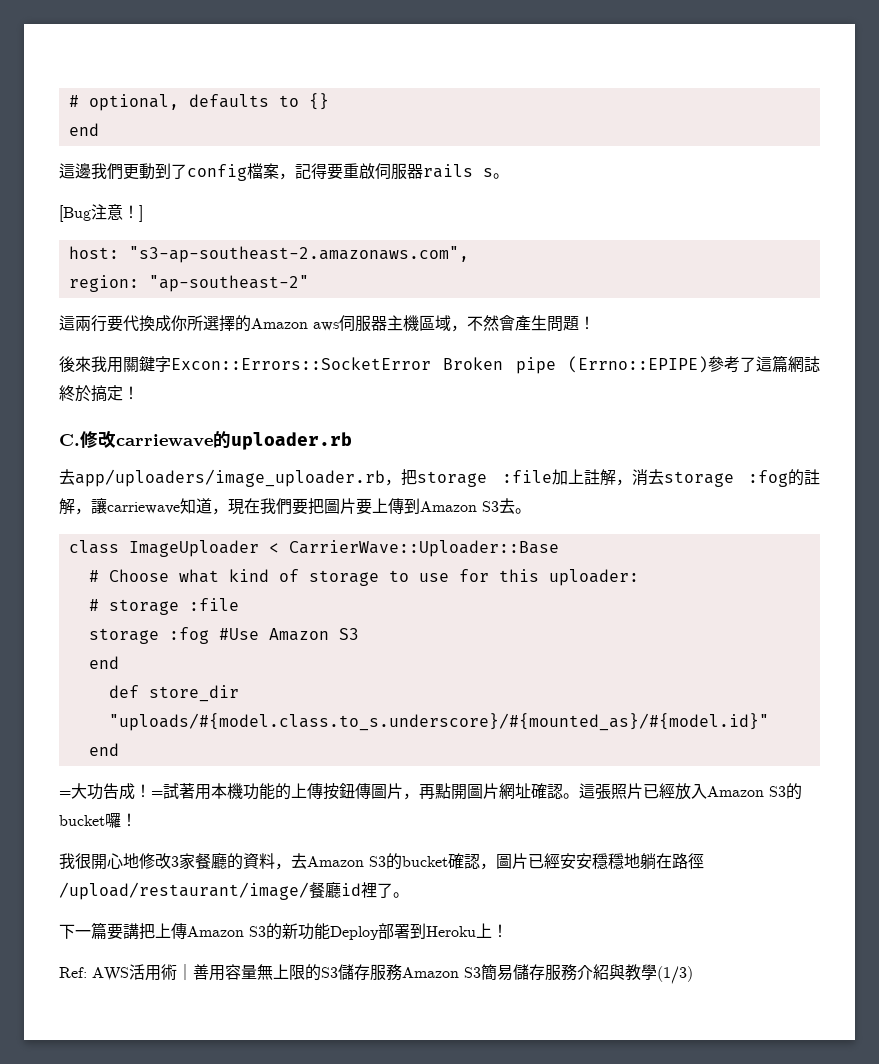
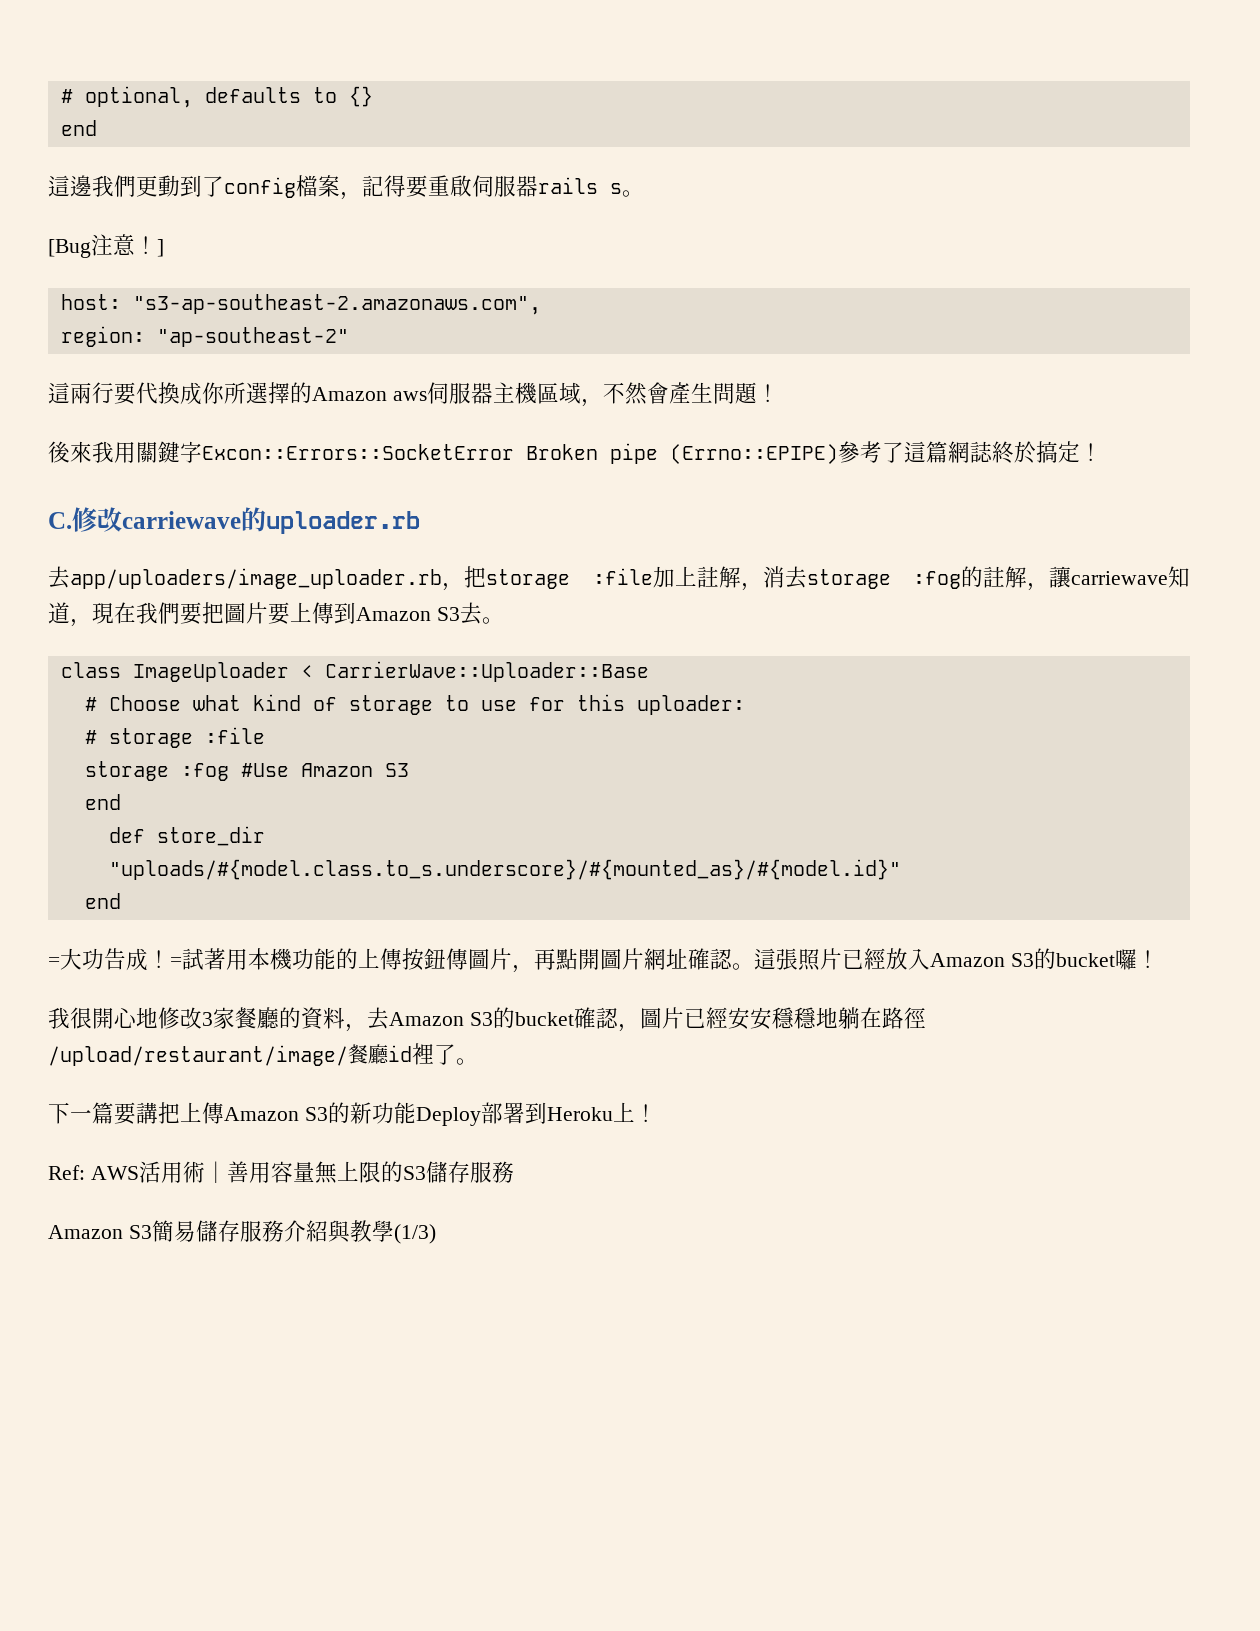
(402, 972) none -> (514, 1172) //

